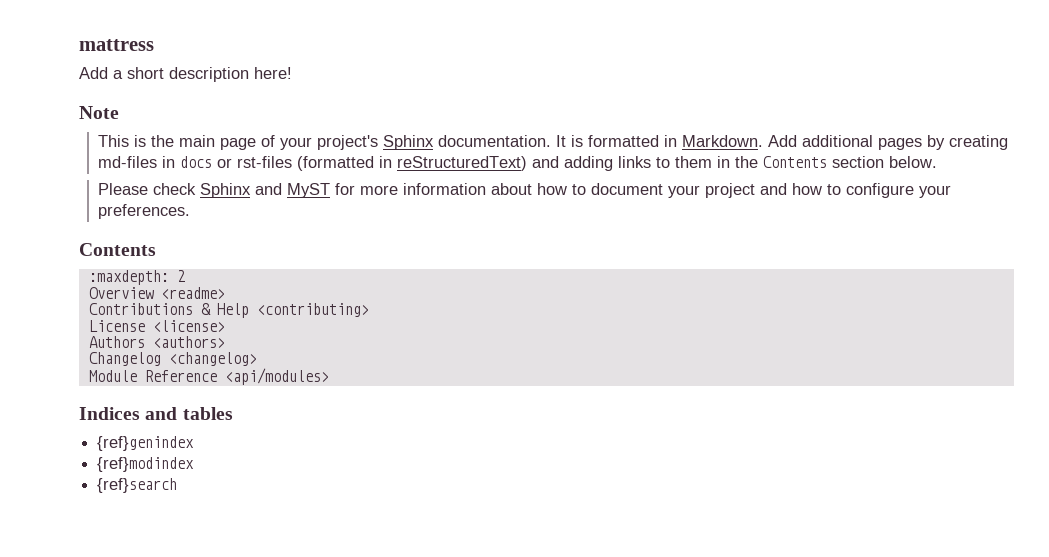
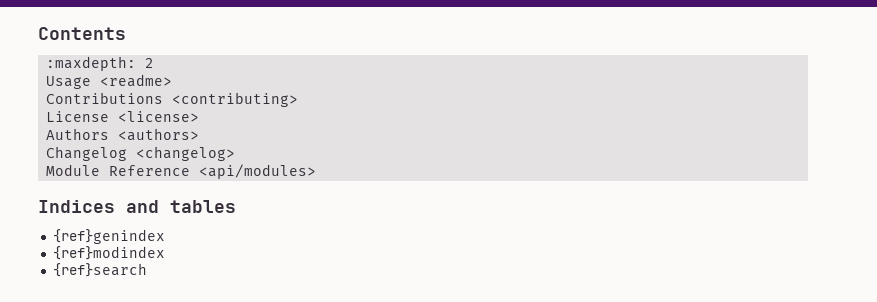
[79,39,154,51] [79,67,292,82] [79,106,119,119] [98,135,1009,150] [98,156,938,171] [98,183,952,198] [98,204,191,219] mattress // Add a short description here! // Note // This is the main page of your project's Sphinx documentation. It is formatted in Markdown. Add additional pages by creating md-files in docs or rst-files (formatted in reStructuredText) and adding links to them in the Contents section below. // Please check Sphinx and MyST for more information about how to document your project and how to configure your preferences. // -> (38, 33) none
[88,287,154,299] Overview -> [46,76,92,89] Usage
[200,303,249,318] & Help -> (164, 98) none

